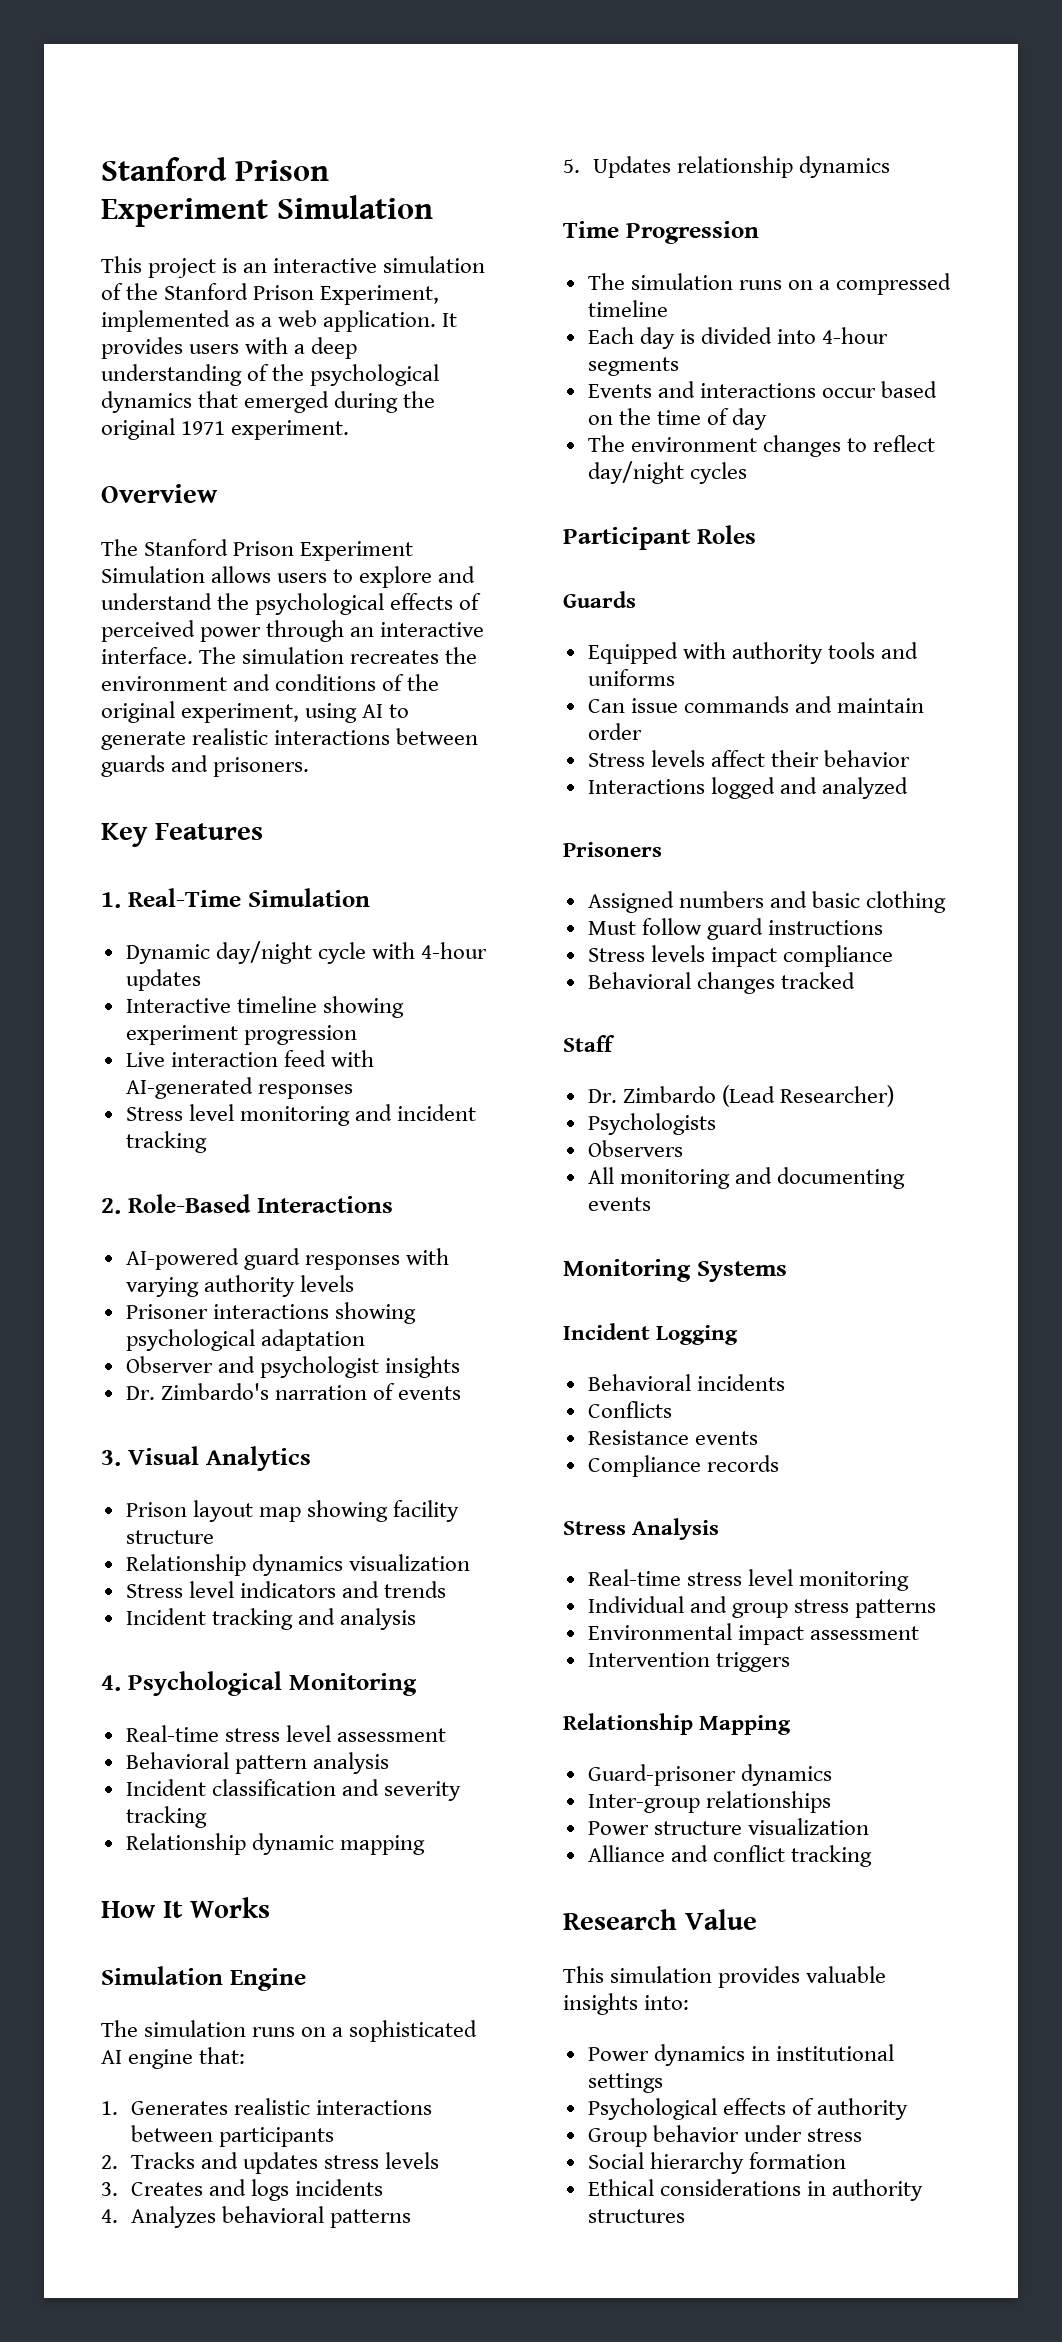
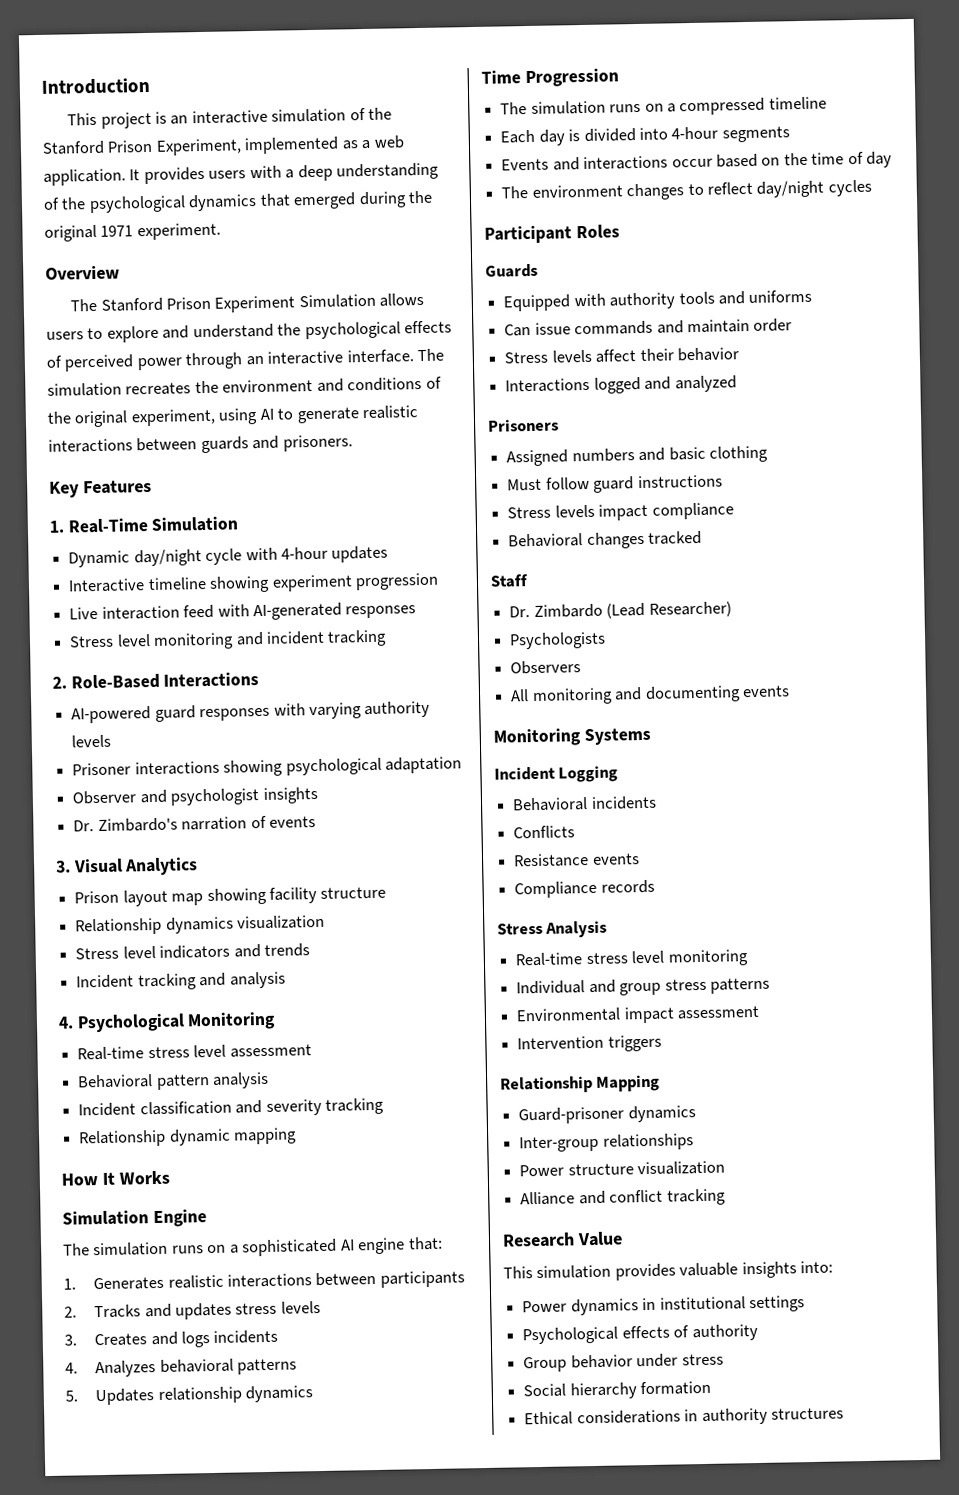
[101,157,329,181] [101,195,433,227] Stanford Prison Experiment Simulation -> [41,77,150,95] Introduction

